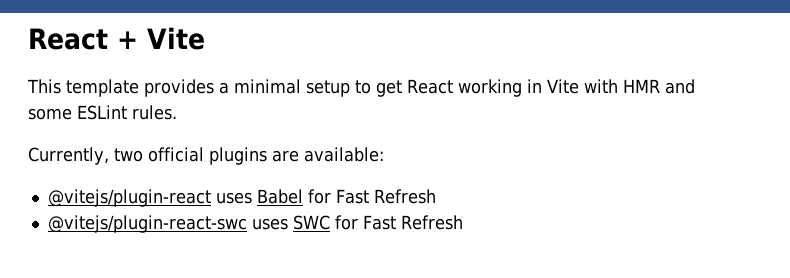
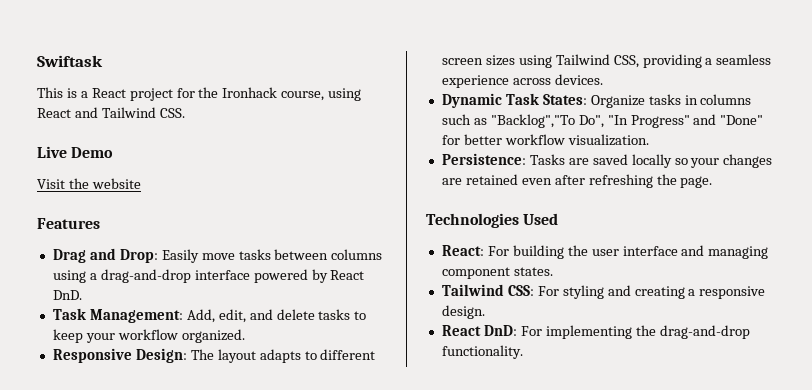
[28,27,205,50] [27,79,695,97] [28,105,177,120] [28,147,384,165] [47,189,436,207] [47,215,463,233] React + Vite // This template provides a minimal setup to get React working in Vite with HMR and some ESLint rules. // Currently, two official plugins are available: // @vitejs/plugin-react uses Babel for Fast Refresh // @vitejs/plugin-react-swc uses SWC for Fast Refresh -> [37,55,103,67] [37,87,362,101] [37,107,185,118] [37,146,114,158] [37,178,141,189] [37,218,100,229] [52,248,383,263] [52,269,365,283] [52,290,82,300] [52,308,367,323] [52,329,245,343] [52,348,376,363] [441,54,772,68] [441,74,603,88] [441,93,752,108] [441,114,764,128] [441,134,649,146] [441,153,773,168] [441,174,713,188] [426,213,559,228] [441,245,769,259] [441,267,553,279] [441,284,766,299] [441,305,485,319] [441,325,750,339] [441,345,523,359] Swiftask // This is a React project for the Ironhack course, using React and Tailwind CSS. // Live Demo // Visit the website // Features // Drag and Drop: Easily move tasks between columns using a drag-and-drop interface powered by React DnD. // Task Management: Add, edit, and delete tasks to keep your workflow organized. // Responsive Design: The layout adapts to different screen sizes using Tailwind CSS, providing a seamless experience across devices. // Dynamic Task States: Organize tasks in columns such as "Backlog","To Do", "In Progress" and "Done" for better workflow visualization. // Persistence: Tasks are saved locally so your changes are retained even after refreshing the page. // Technologies Used // React: For building the user interface and managing component states. // Tailwind CSS: For styling and creating a responsive design. // React DnD: For implementing the drag-and-drop functionality.

